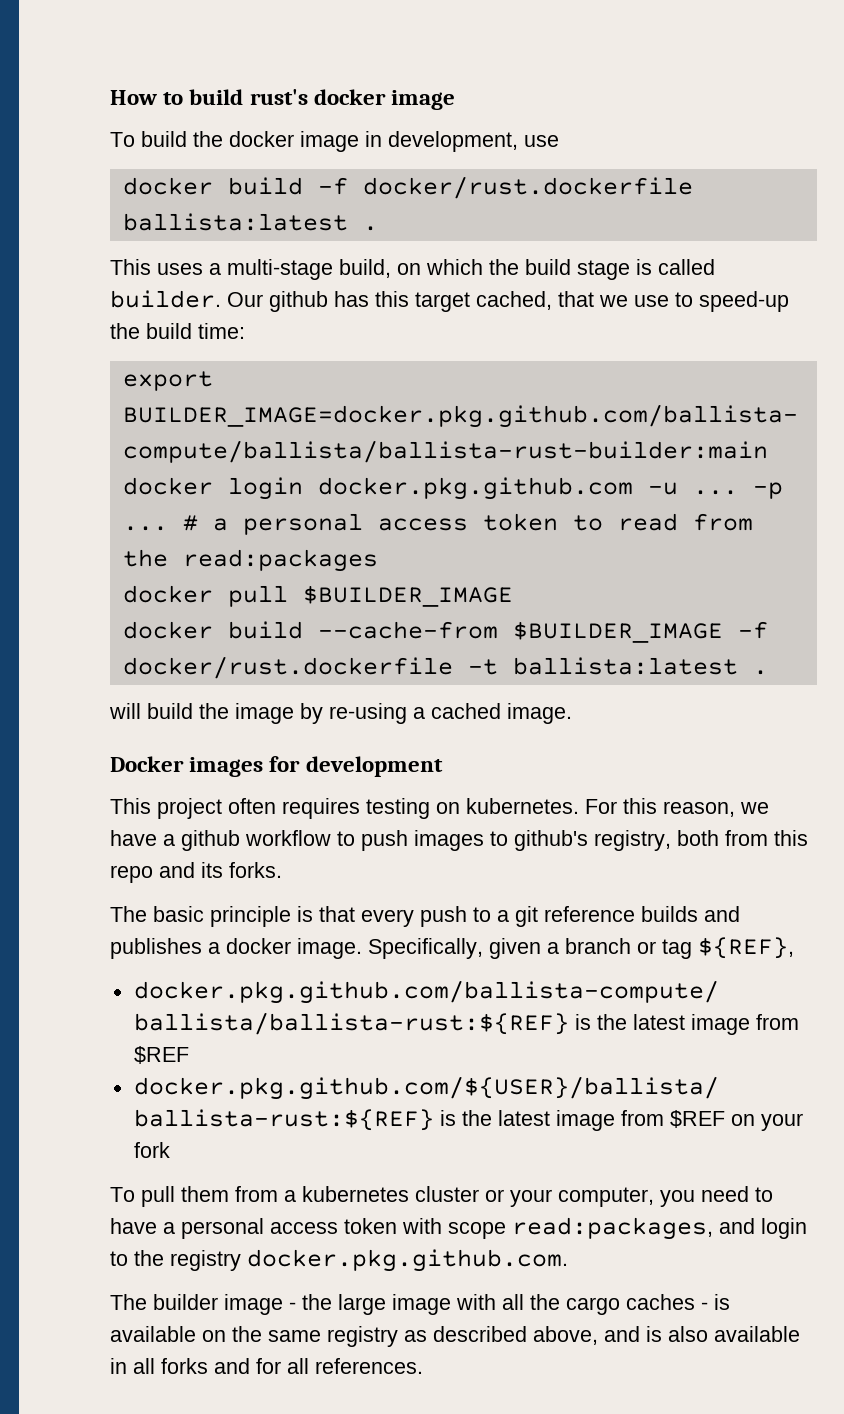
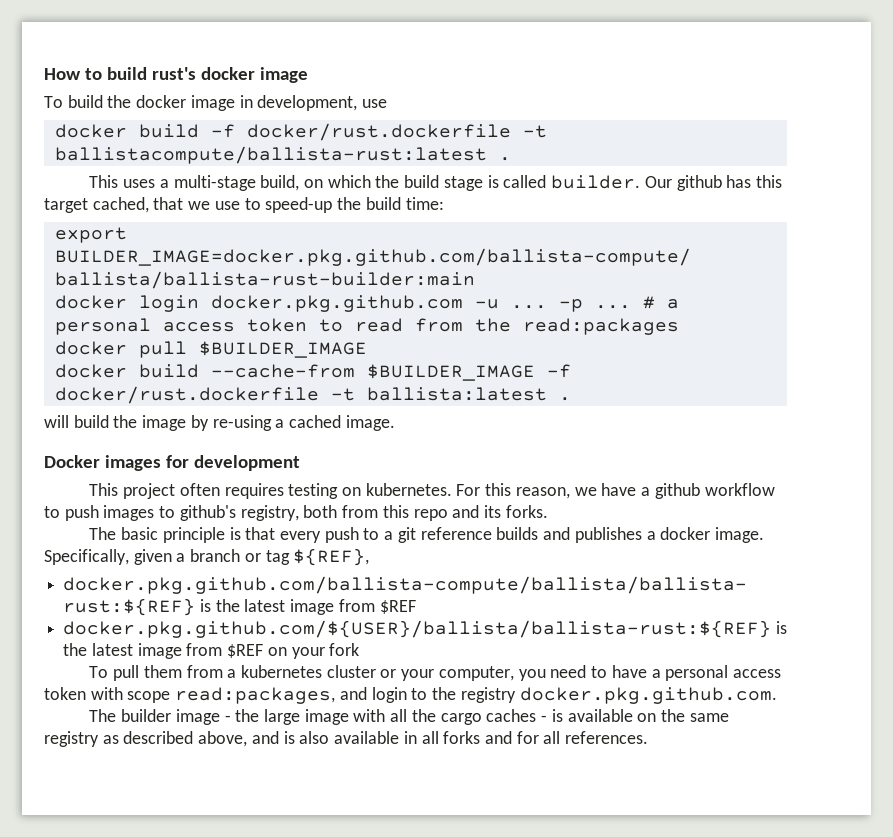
[122,213,348,231] ballista:latest -> [522,125,547,138] [54,146,487,164] -t ballistacompute/ballista-rust:latest

